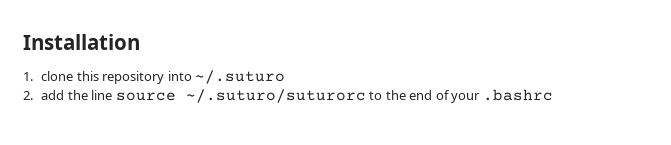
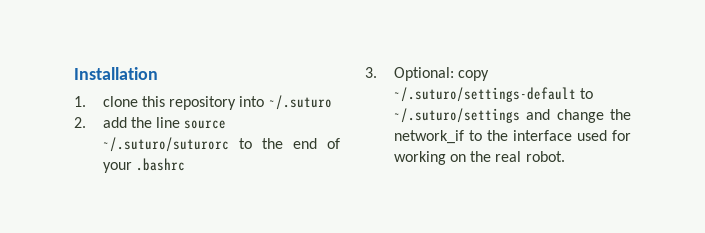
(553, 95) none -> [365,67,489,81] [393,87,593,102] [393,108,631,123] [393,130,631,144] [393,151,565,165] // 3. Optional: copy ~/.suturo/settings-default to ~/.suturo/settings and change the network_if to the interface used for working on the real robot.

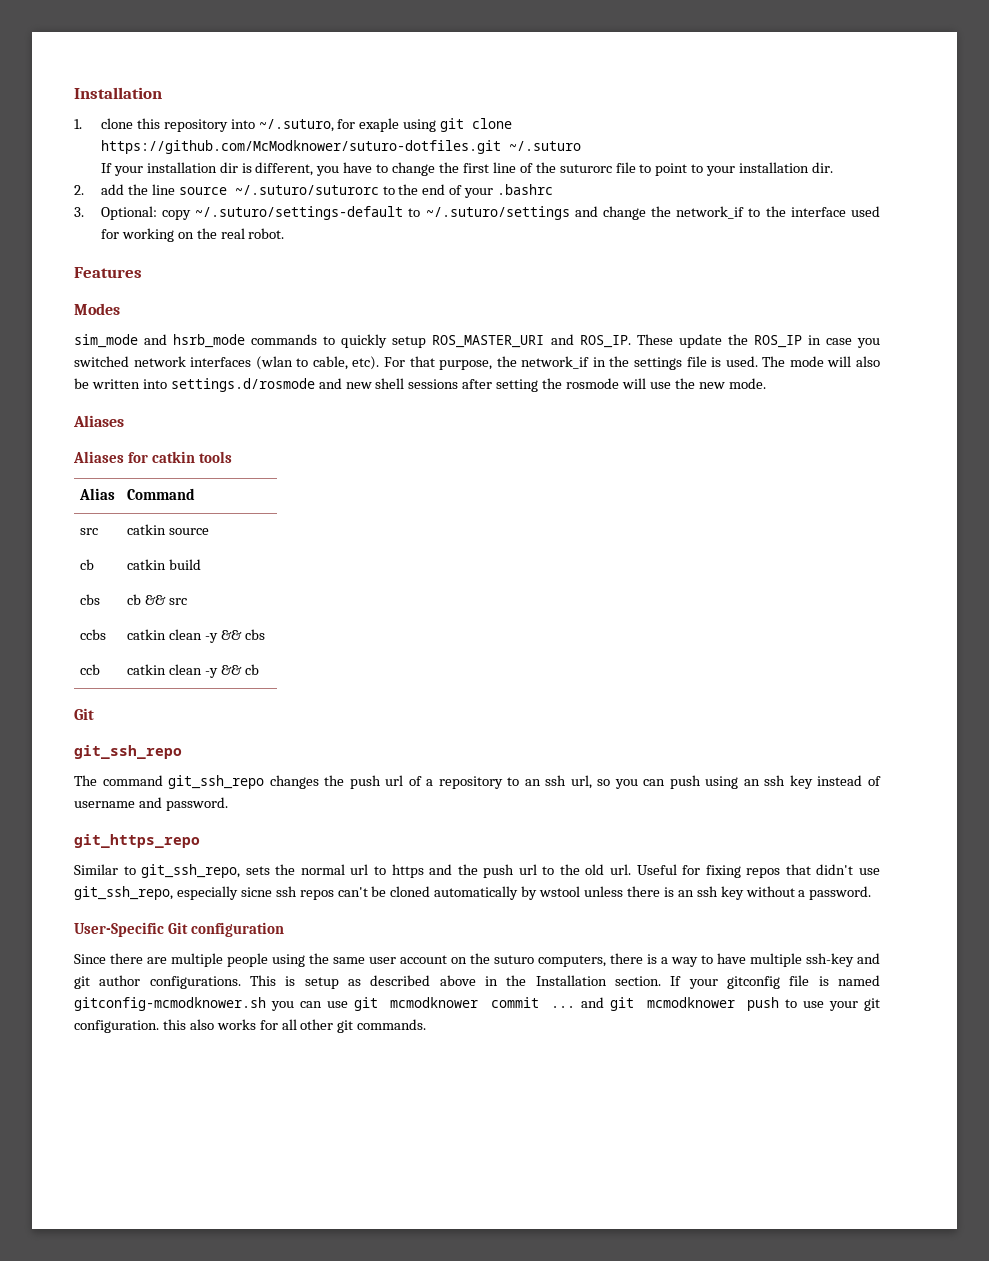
[268,95,332,110] ~/.suturo -> [258,118,513,132] [100,140,581,154] [100,162,833,176] ~/.suturo, for exaple using git clone https://github.com/McModknower/suturo-dotfiles.git ~/.suturo // If your installation dir is different, you have to change the first line of the suturorc file to point to your installation dir.
(565, 156) none -> [74,267,142,278] [74,303,120,315] [74,334,880,348] [74,356,880,370] [74,378,766,392] [73,415,124,427] [73,451,233,463] [78,488,115,500] [126,488,195,500] [79,528,98,535] [126,524,209,535] [79,559,94,570] [126,559,201,570] [79,594,100,605] [126,594,187,605] [79,629,106,640] [126,629,265,643] [79,664,100,675] [126,664,259,678] [74,708,94,720] [74,745,182,759] [74,775,881,789] [74,797,228,811] [74,834,200,848] [74,864,881,878] [74,886,872,900] [74,922,285,937] [74,953,880,967] [74,975,881,989] [74,997,881,1011] [74,1019,427,1033] // Features // Modes // sim_mode and hsrb_mode commands to quickly setup ROS_MASTER_URI and ROS_IP. These update the ROS_IP in case you switched network interfaces (wlan to cable, etc). For that purpose, the network_if in the settings file is used. The mode will also be written into settings.d/rosmode and new shell sessions after setting the rosmode will use the new mode. // Aliases // Aliases for catkin tools // Alias | Command // src | catkin source // cb | catkin build // cbs | cb && src // ccbs | catkin clean -y && cbs // ccb | catkin clean -y && cb // Git // git_ssh_repo // The command git_ssh_repo changes the push url of a repository to an ssh url, so you can push using an ssh key instead of username and password. // git_https_repo // Similar to git_ssh_repo, sets the normal url to https and the push url to the old url. Useful for fixing repos that didn't use git_ssh_repo, especially sicne ssh repos can't be cloned automatically by wstool unless there is an ssh key without a password. // User-Specific Git configuration // Since there are multiple people using the same user account on the suturo computers, there is a way to have multiple ssh-key and git author configurations. This is setup as described above in the Installation section. If your gitconfig file is named gitconfig-mcmodknower.sh you can use git mcmodknower commit ... and git mcmodknower push to use your git configuration. this also works for all other git commands.

